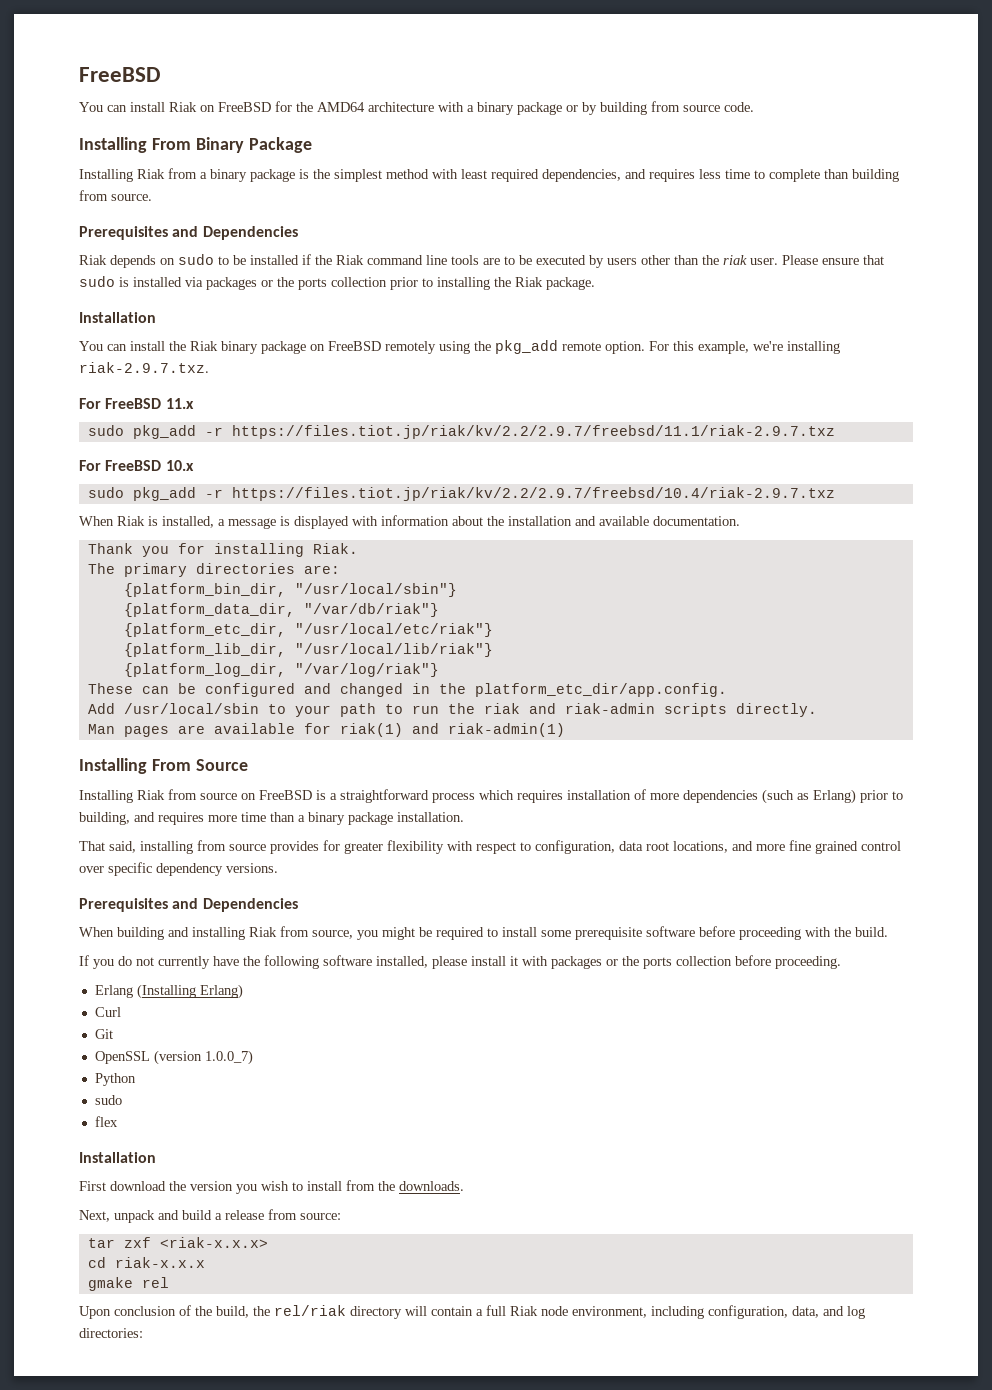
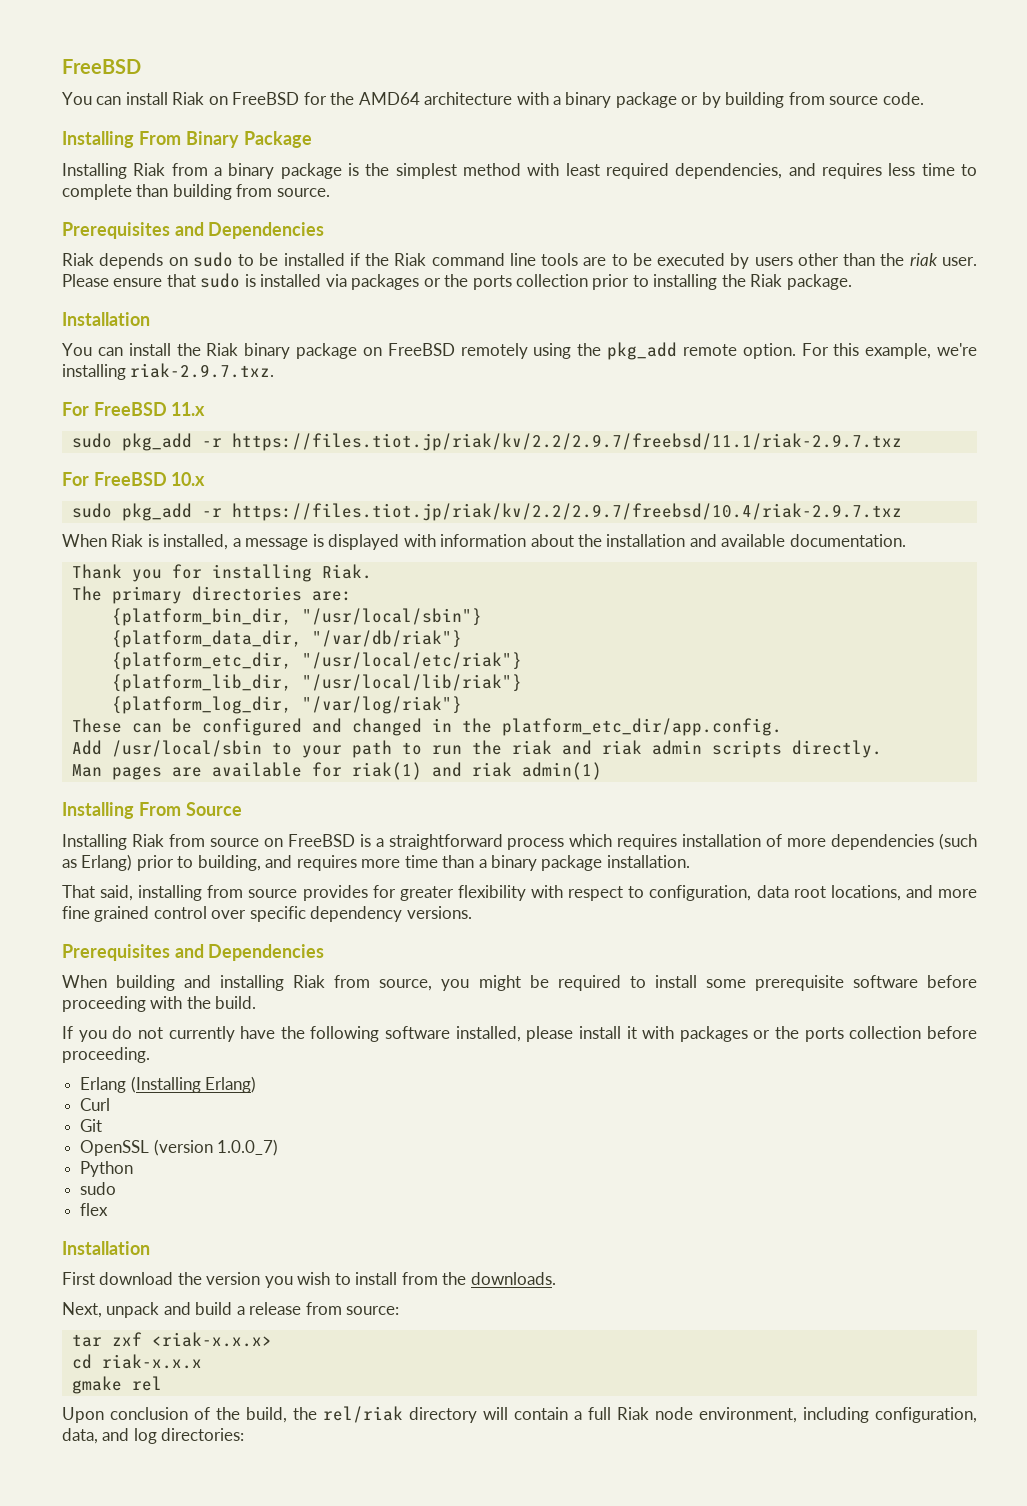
[564,703,655,714] riak-admin -> [601,740,702,755] riak admin
[447,723,565,737] riak-admin(1) -> [471,762,602,780] riak admin(1)

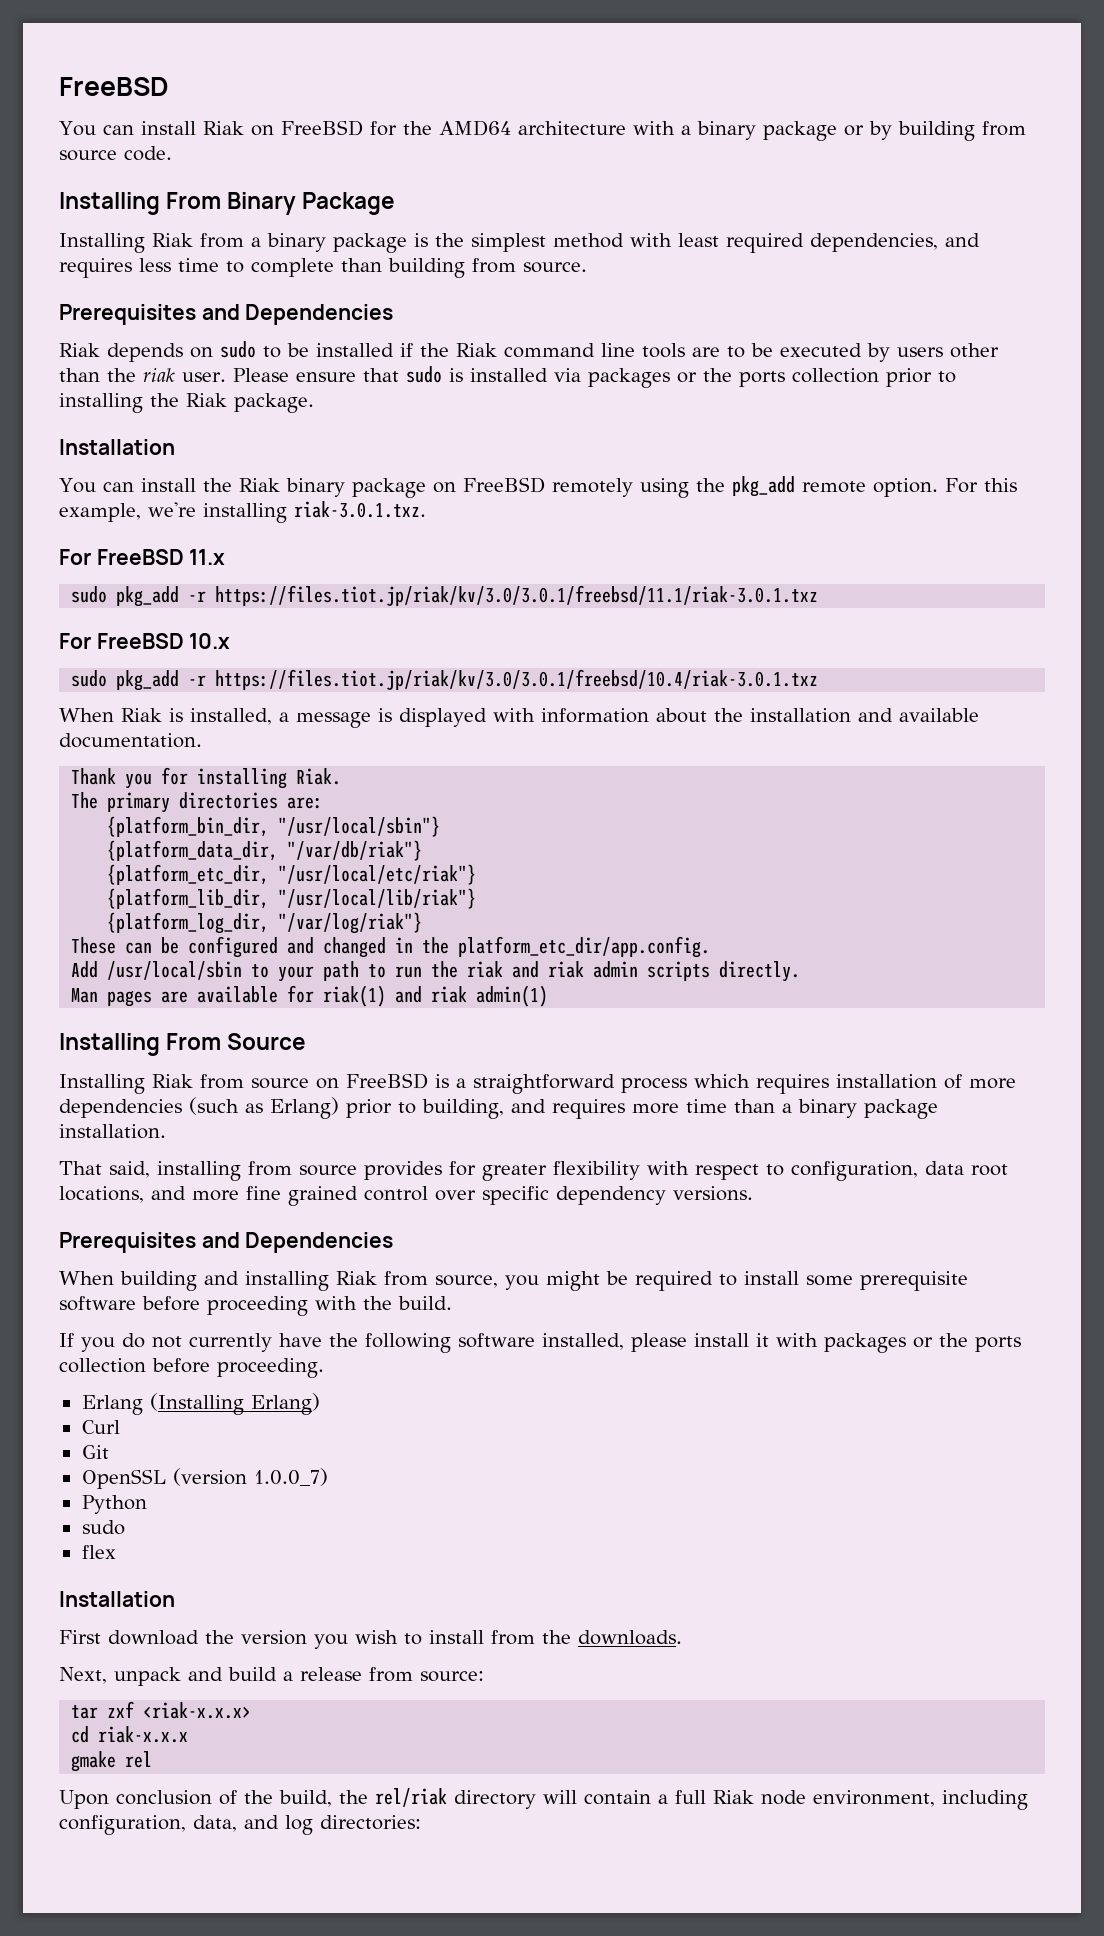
[130,363,275,378] riak-2.9.7.txz. -> [294,501,426,518] riak-3.0.1.txz.
[231,433,902,451] https://files.tiot.jp/riak/kv/2.2/2.9.7/freebsd/11.1/riak-2.9.7.txz -> [215,585,819,606] https://files.tiot.jp/riak/kv/3.0/3.0.1/freebsd/11.1/riak-3.0.1.txz
[231,503,902,521] https://files.tiot.jp/riak/kv/2.2/2.9.7/freebsd/10.4/riak-2.9.7.txz -> [215,669,819,690] https://files.tiot.jp/riak/kv/3.0/3.0.1/freebsd/10.4/riak-3.0.1.txz

